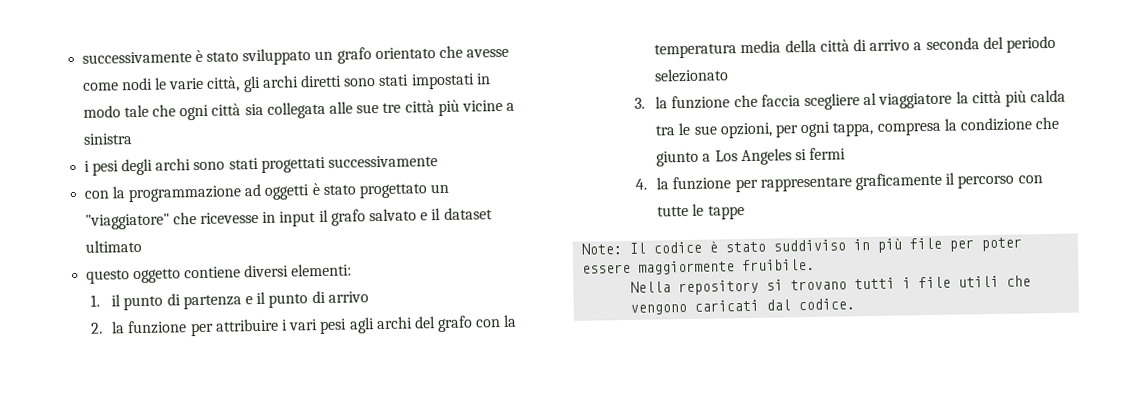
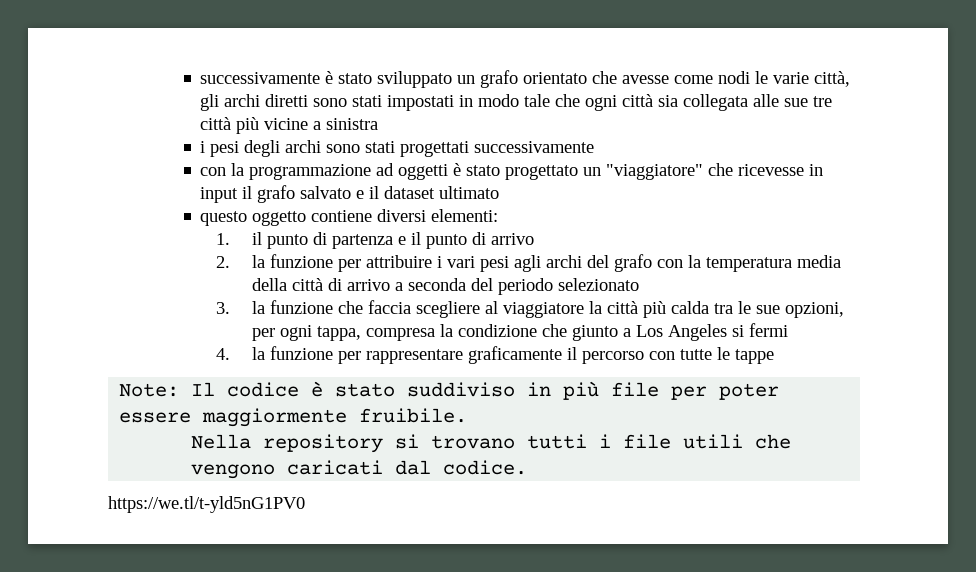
(856, 304) none -> [108,496,305,513] // https://we.tl/t-yld5nG1PV0

